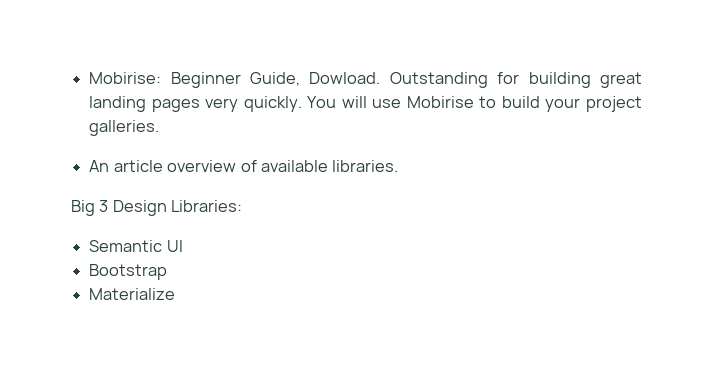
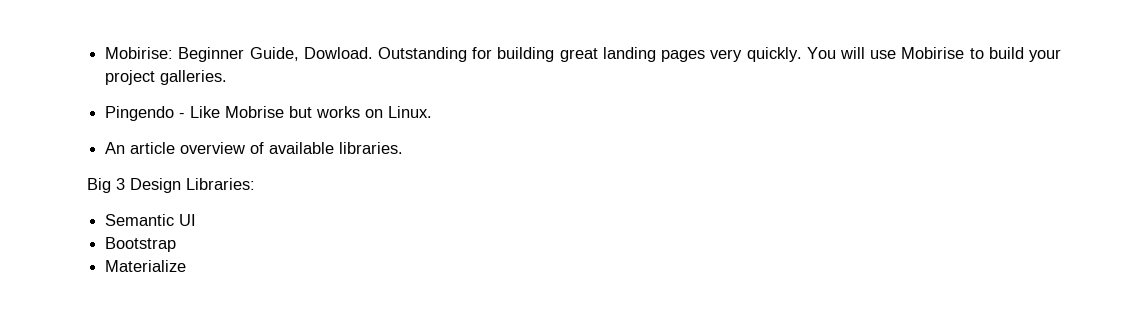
(160, 128) none -> [105,106,433,121] // Pingendo - Like Mobrise but works on Linux.

